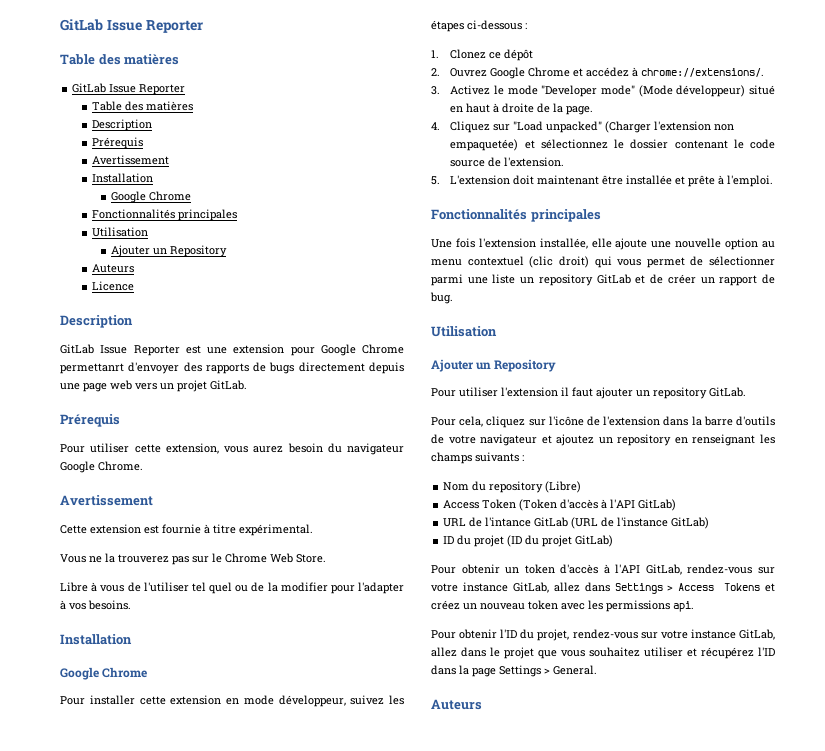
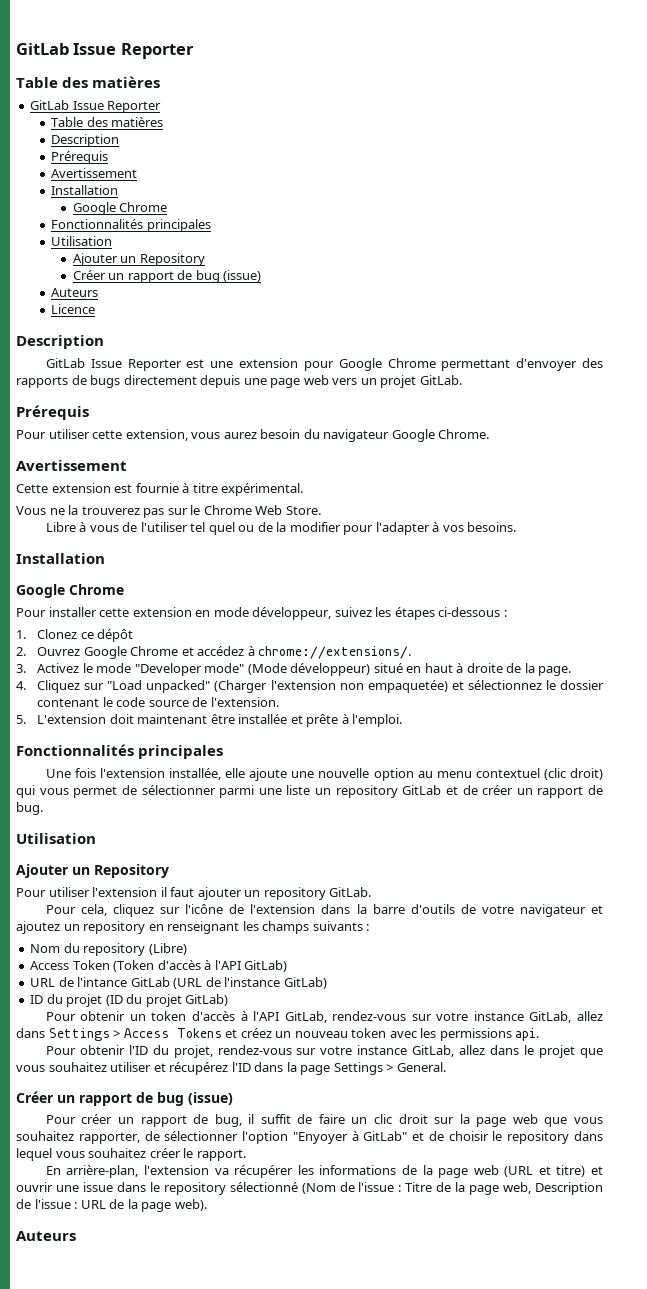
(227, 251) none -> [72,270,262,283] // Créer un rapport de bug (issue)
[60,363,124,374] permettanrt -> [441,359,511,371] permettant
(597, 670) none -> [16,1091,233,1106] [45,1114,604,1127] [16,1131,603,1144] [16,1148,246,1161] [45,1165,603,1178] [16,1182,603,1195] [16,1199,207,1212] // Créer un rapport de bug (issue) // Pour créer un rapport de bug, il suffit de faire un clic droit sur la page web que vous souhaitez rapporter, de sélectionner l'option "Enyoyer à GitLab" et de choisir le repository dans lequel vous souhaitez créer le rapport. // En arrière-plan, l'extension va récupérer les informations de la page web (URL et titre) et ouvrir une issue dans le repository sélectionné (Nom de l'issue : Titre de la page web, Description de l'issue : URL de la page web).

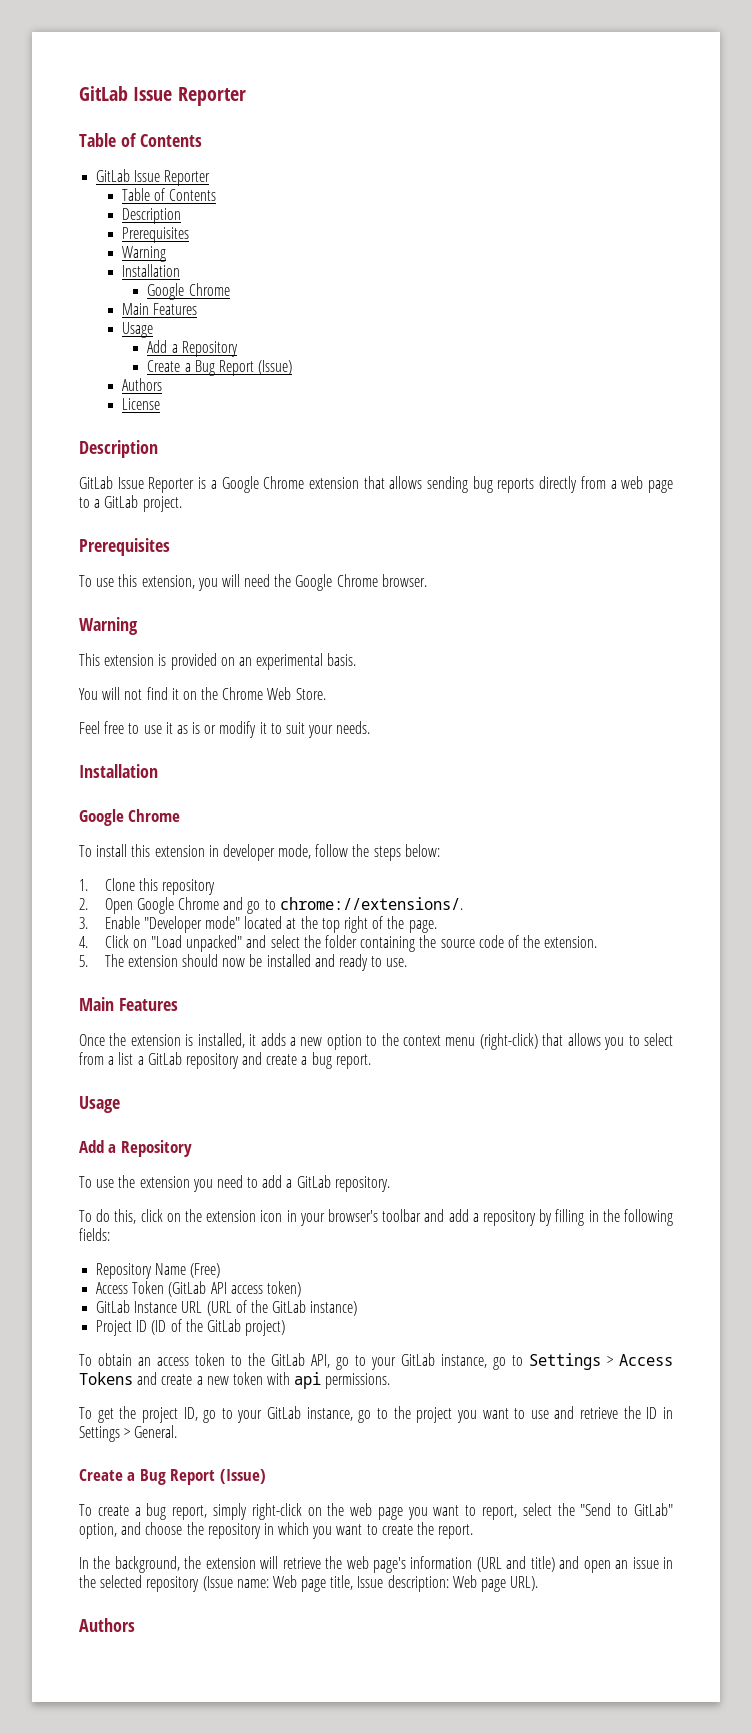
[16,43,194,59] [16,76,161,88] [30,100,162,113] [51,117,164,127] [51,134,120,147] [51,151,109,164] [51,168,138,178] [51,185,119,195] [72,202,168,215] [51,219,211,232] [51,236,113,246] [72,253,205,266] [72,270,262,283] [51,288,99,297] [51,304,96,314] [16,335,104,349] [45,358,603,371] [16,375,462,388] [16,405,89,420] [16,429,490,442] [16,460,127,471] [16,483,304,496] [16,505,321,518] [45,522,517,535] [16,553,105,564] [16,584,124,598] [16,607,507,620] [16,629,134,642] GitLab Issue Reporter // Table des matières // GitLab Issue Reporter // Table des matières // Description // Prérequis // Avertissement // Installation // Google Chrome // Fonctionnalités principales // Utilisation // Ajouter un Repository // Créer un rapport de bug (issue) // Auteurs // Licence // Description // GitLab Issue Reporter est une extension pour Google Chrome permettant d'envoyer des rapports de bugs directement depuis une page web vers un projet GitLab. // Prérequis // Pour utiliser cette extension, vous aurez besoin du navigateur Google Chrome. // Avertissement // Cette extension est fournie à titre expérimental. // Vous ne la trouverez pas sur le Chrome Web Store. // Libre à vous de l'utiliser tel quel ou de la modifier pour l'adapter à vos besoins. // Installation // Google Chrome // Pour installer cette extension en mode développeur, suivez les étapes ci-dessous : // 1. Clonez ce dépôt -> [79,86,246,106] [79,133,202,147] [96,169,211,186] [121,188,217,201] [121,208,181,224] [121,227,189,243] [121,246,166,262] [121,264,180,277] [147,283,230,300] [121,303,197,315] [121,322,153,338] [147,340,238,357] [147,360,293,376] [121,378,162,391] [121,398,160,410] [79,440,158,458] [79,476,673,493] [79,495,182,512] [79,538,170,556] [79,574,427,591] [79,617,138,635] [79,653,357,670] [79,687,326,700] [79,721,371,738] [79,764,158,778] [79,809,181,826] [79,844,440,861] [79,878,216,895] GitLab Issue Reporter // Table of Contents // GitLab Issue Reporter // Table of Contents // Description // Prerequisites // Warning // Installation // Google Chrome // Main Features // Usage // Add a Repository // Create a Bug Report (Issue) // Authors // License // Description // GitLab Issue Reporter is a Google Chrome extension that allows sending bug reports directly from a web page to a GitLab project. // Prerequisites // To use this extension, you will need the Google Chrome browser. // Warning // This extension is provided on an experimental basis. // You will not find it on the Chrome Web Store. // Feel free to use it as is or modify it to suit your needs. // Installation // Google Chrome // To install this extension in developer mode, follow the steps below: // 1. Clone this repository
[37,646,255,659] Ouvrez Google Chrome et accédez à -> [104,897,276,914] Open Google Chrome and go to
[37,663,572,676] [16,680,604,693] [37,697,279,707] [16,714,403,727] [16,744,224,759] [45,768,603,781] [16,785,603,798] [16,802,43,815] [16,833,96,844] [16,864,169,878] [16,887,372,900] [45,904,603,917] [16,921,370,934] [30,943,187,956] [30,960,288,972] [30,977,327,989] [30,994,229,1007] [45,1011,603,1023] [16,1028,540,1041] [45,1045,603,1058] [16,1062,446,1075] [16,1091,233,1106] [45,1114,604,1127] [16,1131,603,1144] [16,1148,246,1161] [45,1165,603,1178] [16,1182,603,1195] [16,1199,207,1212] [16,1231,76,1241] Activez le mode "Developer mode" (Mode développeur) situé en haut à droite de la page. // 4. Cliquez sur "Load unpacked" (Charger l'extension non empaquetée) et sélectionnez le dossier contenant le code source de l'extension. // 5. L'extension doit maintenant être installée et prête à l'emploi. // Fonctionnalités principales // Une fois l'extension installée, elle ajoute une nouvelle option au menu contextuel (clic droit) qui vous permet de sélectionner parmi une liste un repository GitLab et de créer un rapport de bug. // Utilisation // Ajouter un Repository // Pour utiliser l'extension il faut ajouter un repository GitLab. // Pour cela, cliquez sur l'icône de l'extension dans la barre d'outils de votre navigateur et ajoutez un repository en renseignant les champs suivants : // Nom du repository (Libre) // Access Token (Token d'accès à l'API GitLab) // URL de l'intance GitLab (URL de l'instance GitLab) // ID du projet (ID du projet GitLab) // Pour obtenir un token d'accès à l'API GitLab, rendez-vous sur votre instance GitLab, allez dans Settings > Access Tokens et créez un nouveau token avec les permissions api. // Pour obtenir l'ID du projet, rendez-vous sur votre instance GitLab, allez dans le projet que vous souhaitez utiliser et récupérez l'ID dans la page Settings > General. // Créer un rapport de bug (issue) // Pour créer un rapport de bug, il suffit de faire un clic droit sur la page web que vous souhaitez rapporter, de sélectionner l'option "Enyoyer à GitLab" et de choisir le repository dans lequel vous souhaitez créer le rapport. // En arrière-plan, l'extension va récupérer les informations de la page web (URL et titre) et ouvrir une issue dans le repository sélectionné (Nom de l'issue : Titre de la page web, Description de l'issue : URL de la page web). // Auteurs -> [104,916,437,933] [79,935,598,952] [79,954,408,971] [79,997,178,1011] [79,1033,674,1050] [79,1052,371,1069] [79,1096,120,1113] [79,1140,192,1157] [79,1175,390,1192] [79,1209,673,1226] [79,1228,110,1241] [96,1263,221,1279] [96,1281,301,1297] [96,1300,358,1316] [96,1319,286,1336] [79,1353,673,1370] [79,1372,391,1389] [79,1406,674,1423] [79,1425,178,1442] [79,1469,266,1485] [79,1503,673,1520] [79,1522,474,1539] [79,1556,674,1573] [79,1575,539,1592] [79,1618,135,1632] Enable "Developer mode" located at the top right of the page. // 4. Click on "Load unpacked" and select the folder containing the source code of the extension. // 5. The extension should now be installed and ready to use. // Main Features // Once the extension is installed, it adds a new option to the context menu (right-click) that allows you to select from a list a GitLab repository and create a bug report. // Usage // Add a Repository // To use the extension you need to add a GitLab repository. // To do this, click on the extension icon in your browser's toolbar and add a repository by filling in the following fields: // Repository Name (Free) // Access Token (GitLab API access token) // GitLab Instance URL (URL of the GitLab instance) // Project ID (ID of the GitLab project) // To obtain an access token to the GitLab API, go to your GitLab instance, go to Settings > Access Tokens and create a new token with api permissions. // To get the project ID, go to your GitLab instance, go to the project you want to use and retrieve the ID in Settings > General. // Create a Bug Report (Issue) // To create a bug report, simply right-click on the web page you want to report, select the "Send to GitLab" option, and choose the repository in which you want to create the report. // In the background, the extension will retrieve the web page's information (URL and title) and open an issue in the selected repository (Issue name: Web page title, Issue description: Web page URL). // Authors

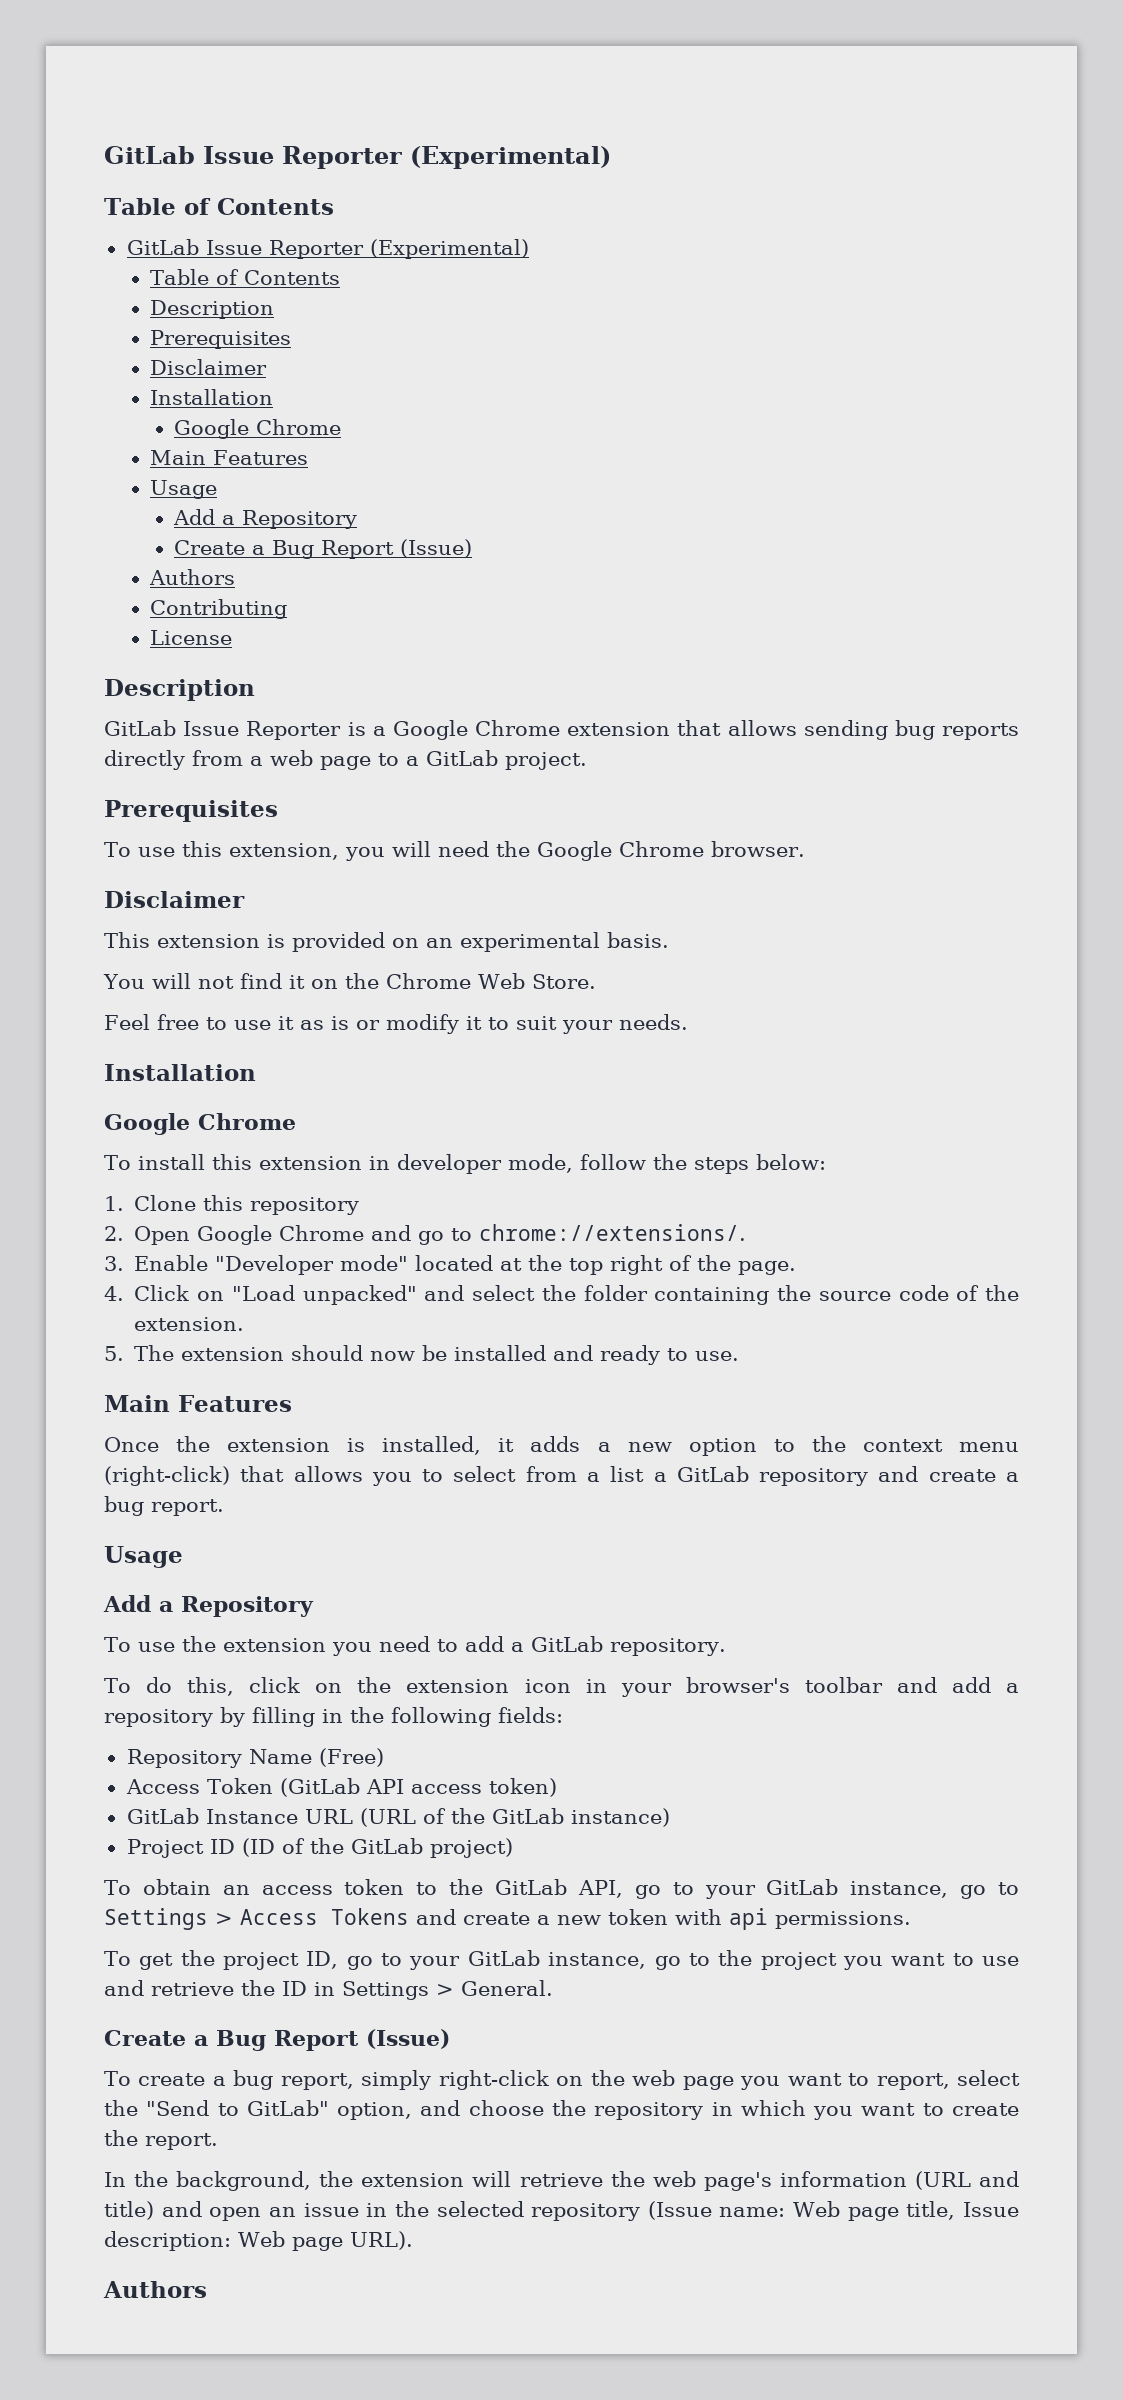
[79,86,246,106] GitLab Issue Reporter -> [104,146,611,169] GitLab Issue Reporter (Experimental)
(211, 178) none -> [369,239,529,259] (Experimental)
[121,246,166,262] Warning -> [150,359,268,375] Disclaimer
(162, 384) none -> [150,599,288,619] // Contributing
[79,617,138,635] Warning -> [104,891,245,908] Disclaimer

